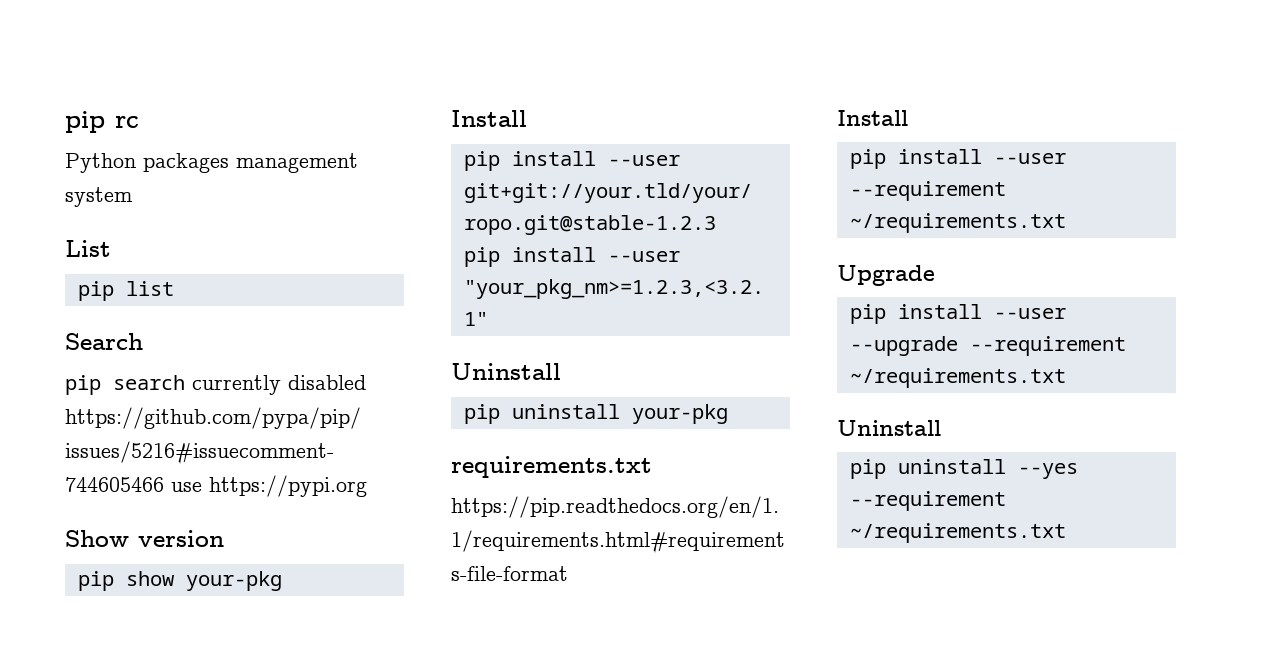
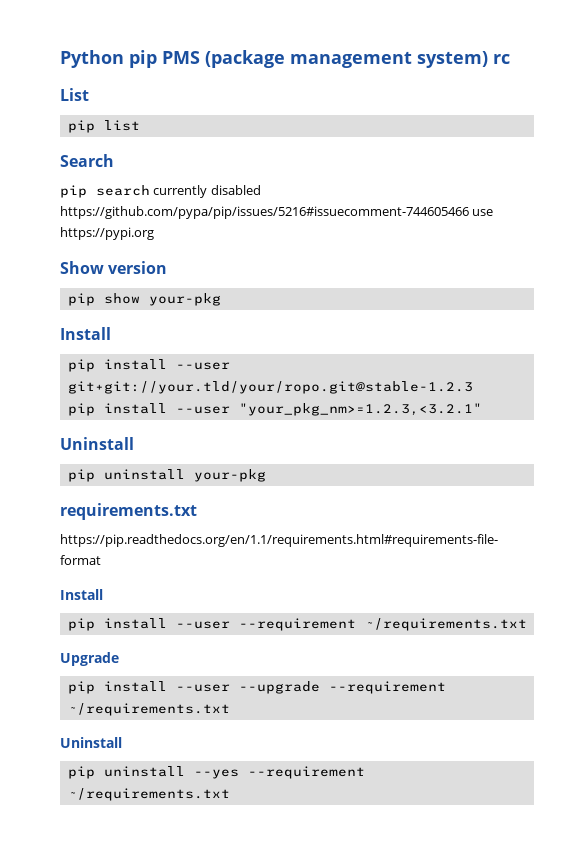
[65,111,139,133] [65,153,358,173] [65,187,133,207] pip rc // Python packages management system -> [60,50,510,68] Python pip PMS (package management system) rc

